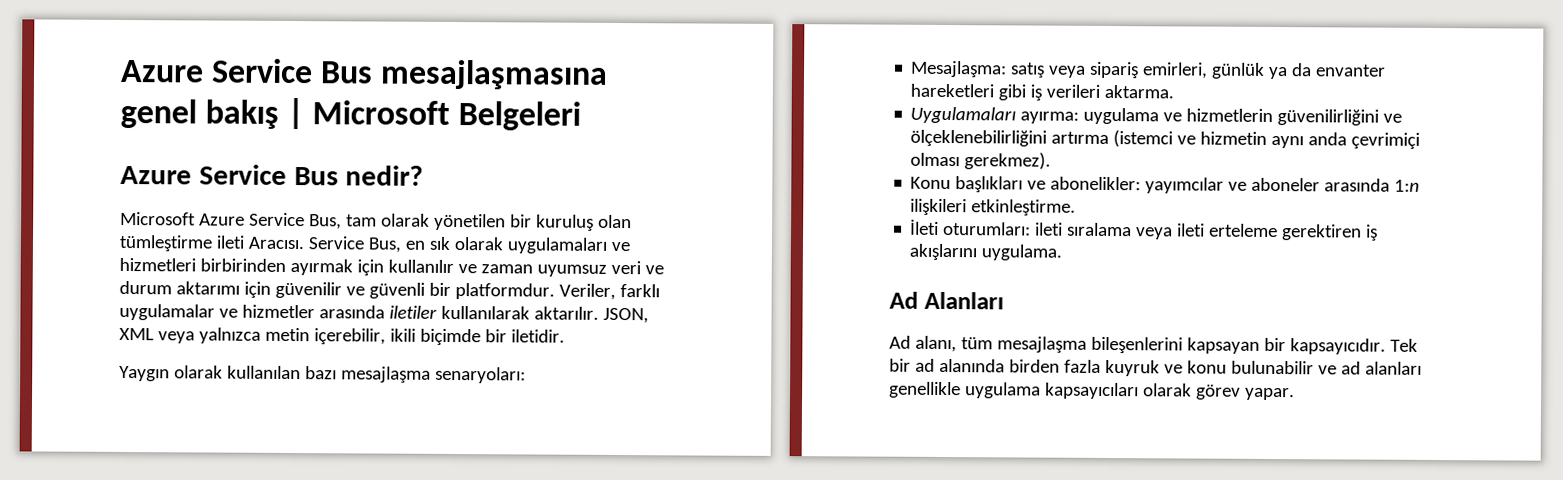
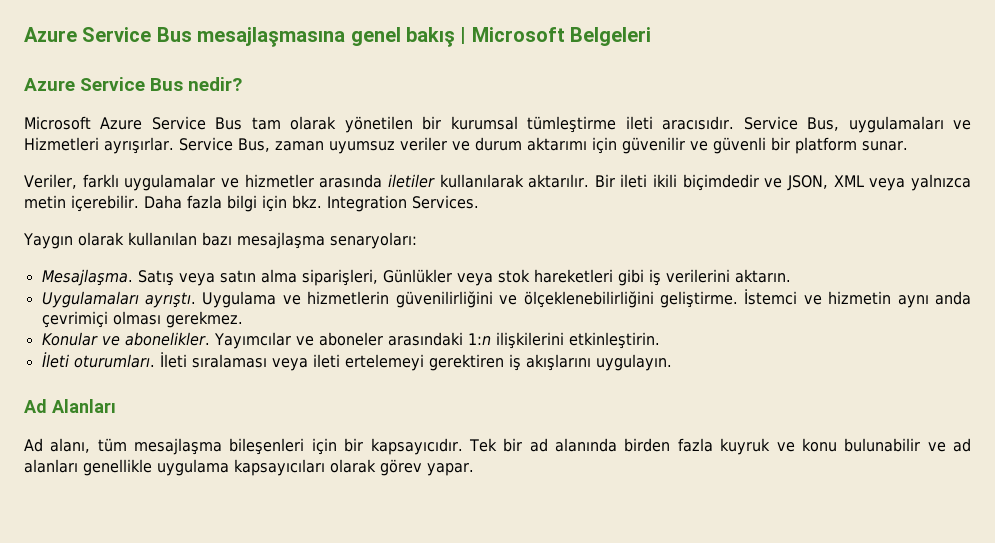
[308,214,342,230] Bus, -> [215,117,243,130] Bus
[535,214,632,231] kuruluş olan -> [450,116,518,130] kurumsal
[247,236,630,254] [119,257,477,276] Aracısı. Service Bus, en sık olarak uygulamaları ve hizmetleri birbirinden ayırmak için kullanılır ve -> [662,116,972,133] [24,137,270,154] aracısıdır. Service Bus, uygulamaları ve Hizmetleri ayrışırlar. Service Bus,
[610,260,641,275] veri -> [399,137,447,151] veriler
[454,283,555,300] platformdur. -> [794,137,908,154] platform sunar. //
(599, 313) none -> [594,174,783,191] Bir ileti ikili biçimdedir ve
[313,328,565,346] içerebilir, ikili biçimde bir iletidir. -> [71,195,479,212] içerebilir. Daha fazla bilgi için bkz. Integration Services.
[910,60,1387,80] Mesajlaşma: satış veya sipariş emirleri, günlük ya da envanter -> [41,269,530,286] Mesajlaşma. Satış veya satın alma siparişleri, Günlükler veya stok
[1046,84,1175,99] verileri aktarma. -> [665,269,791,283] verilerini aktarın.
[1020,107,1160,125] ayırma: uygulama -> [145,291,277,308] ayrıştı. Uygulama
[1051,130,1174,148] artırma (istemci -> [659,289,798,308] geliştirme. İstemci
[964,152,1052,170] [910,176,1421,194] [910,198,1077,216] [910,218,1133,237] gerekmez). // Konu başlıkları ve abonelikler: yayımcılar ve aboneler arasında 1:n ilişkileri etkinleştirme. // İleti oturumları: ileti sıralama -> [165,311,243,328] [41,332,660,349] [41,352,267,368] gerekmez. // Konular ve abonelikler. Yayımcılar ve aboneler arasındaki 1:n ilişkilerini etkinleştirin. // İleti oturumları. İleti sıralaması
[1209,223,1279,238] erteleme -> [344,354,424,371] ertelemeyi
[981,244,1063,261] uygulama. -> [595,354,672,371] uygulayın.
[1090,336,1260,354] bileşenlerini kapsayan -> [229,438,337,455] bileşenleri için

